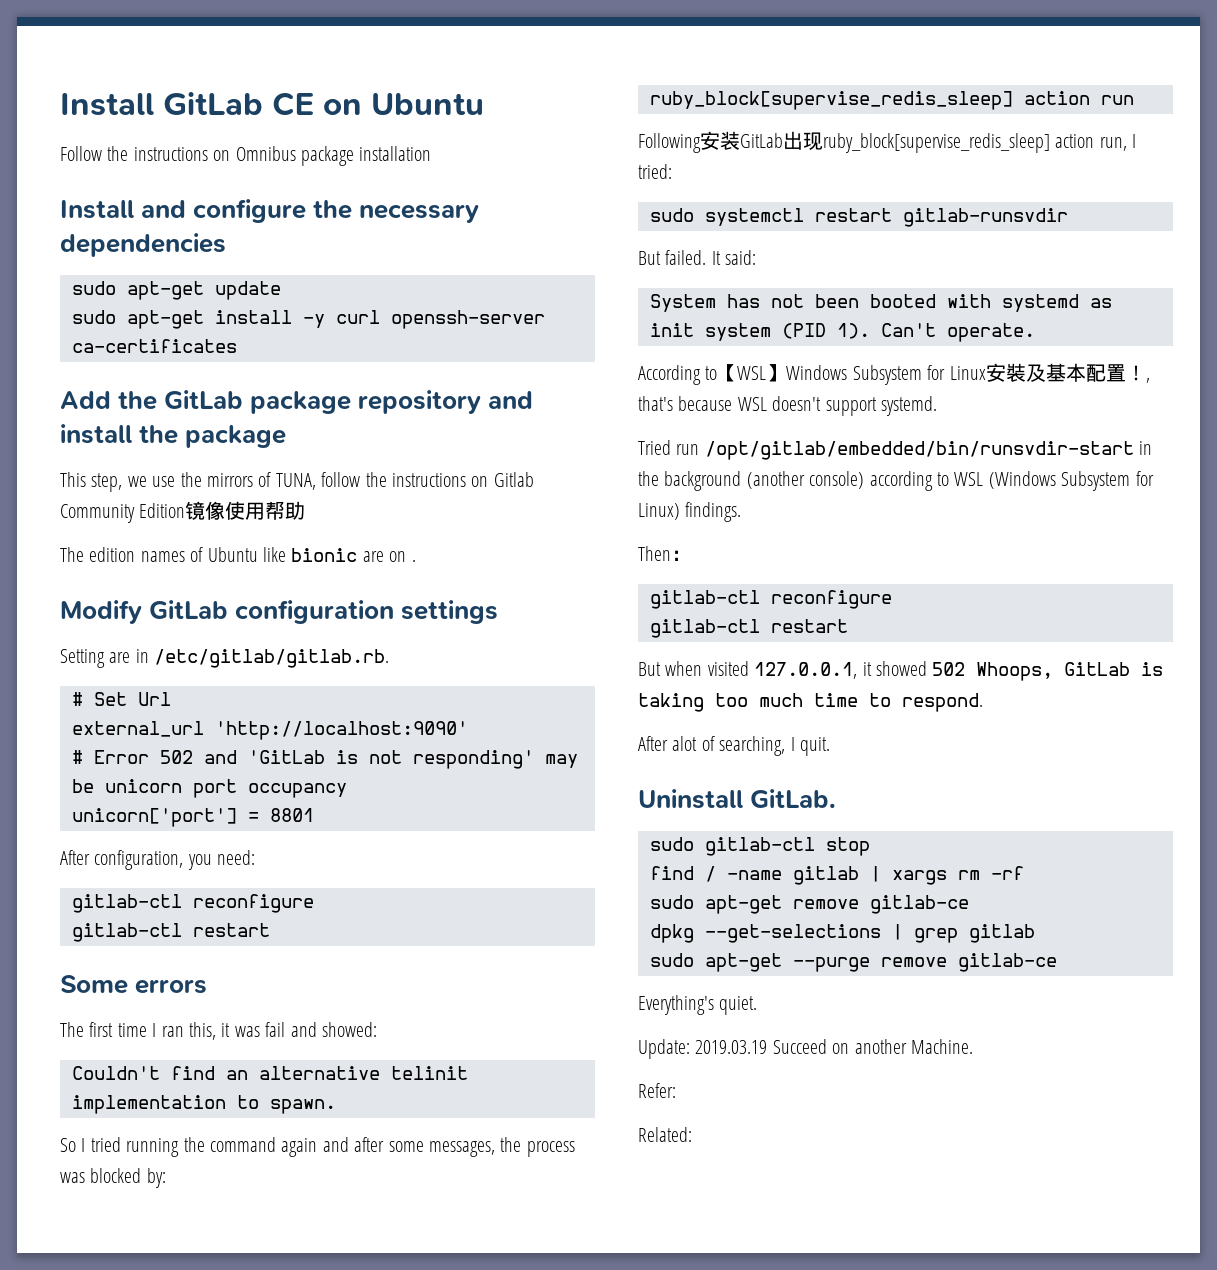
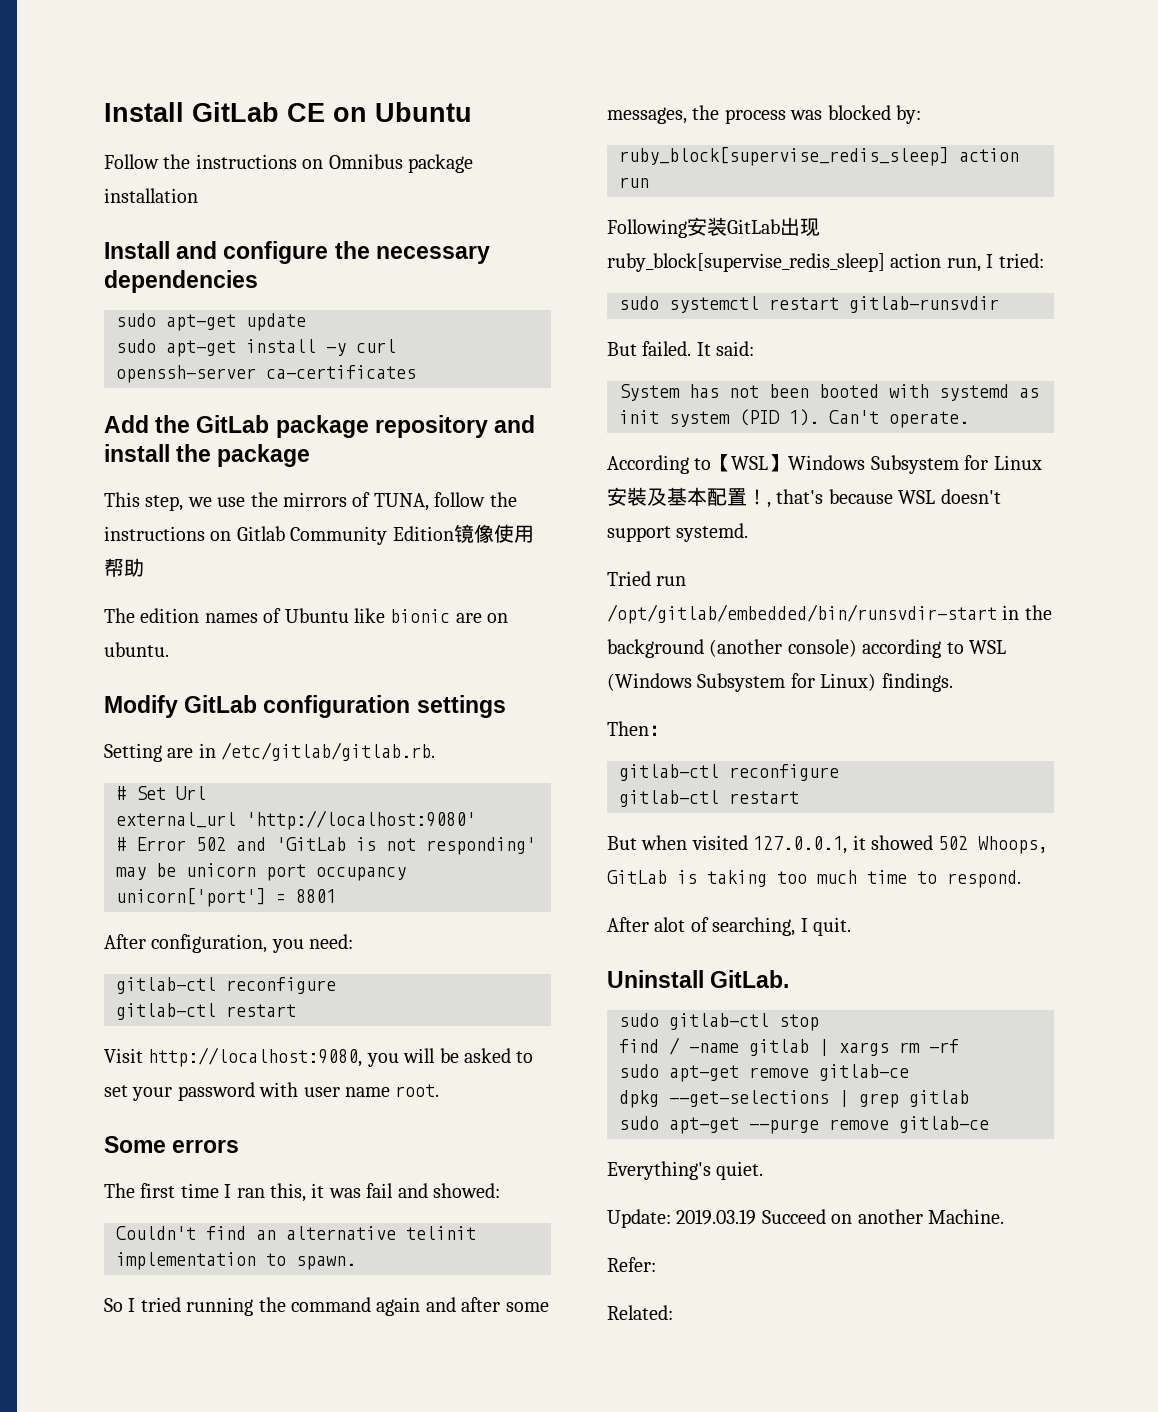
[411,559,416,562] . -> [104,642,169,657] ubuntu.
[215,721,468,740] 'http://localhost:9090' -> [246,810,476,830] 'http://localhost:9080'
(270, 930) none -> [104,1047,534,1067] [104,1082,440,1101] // Visit http://localhost:9080, you will be asked to set your password with user name root.

